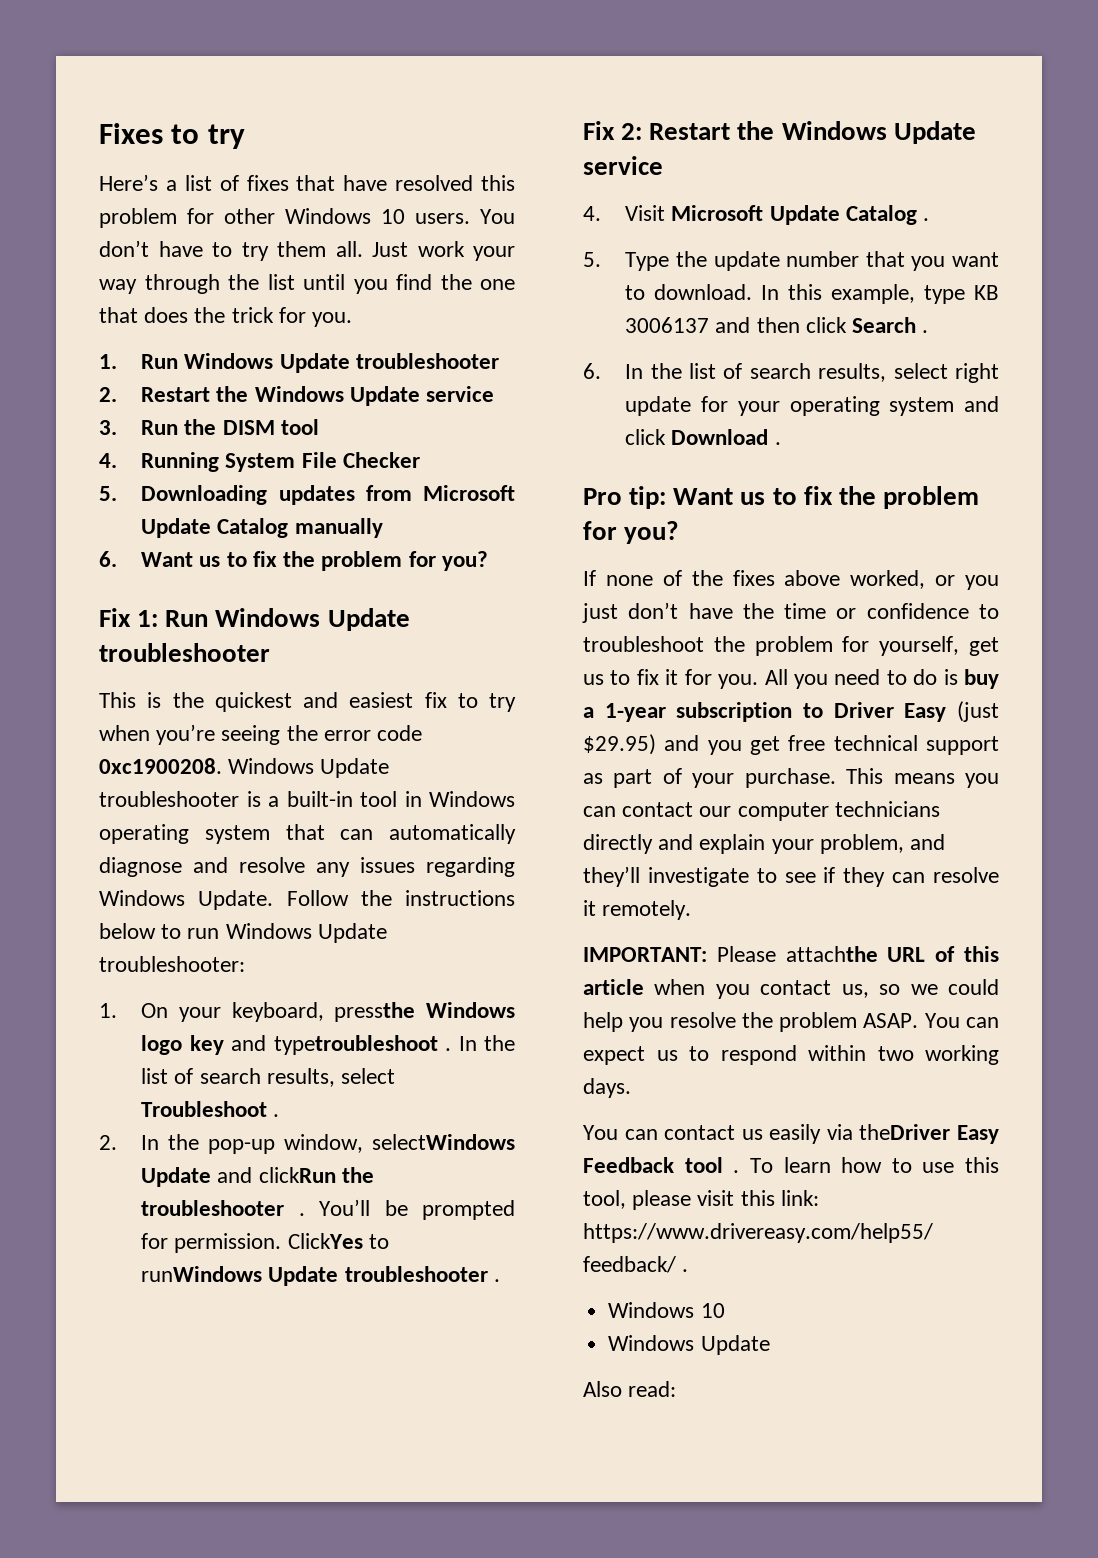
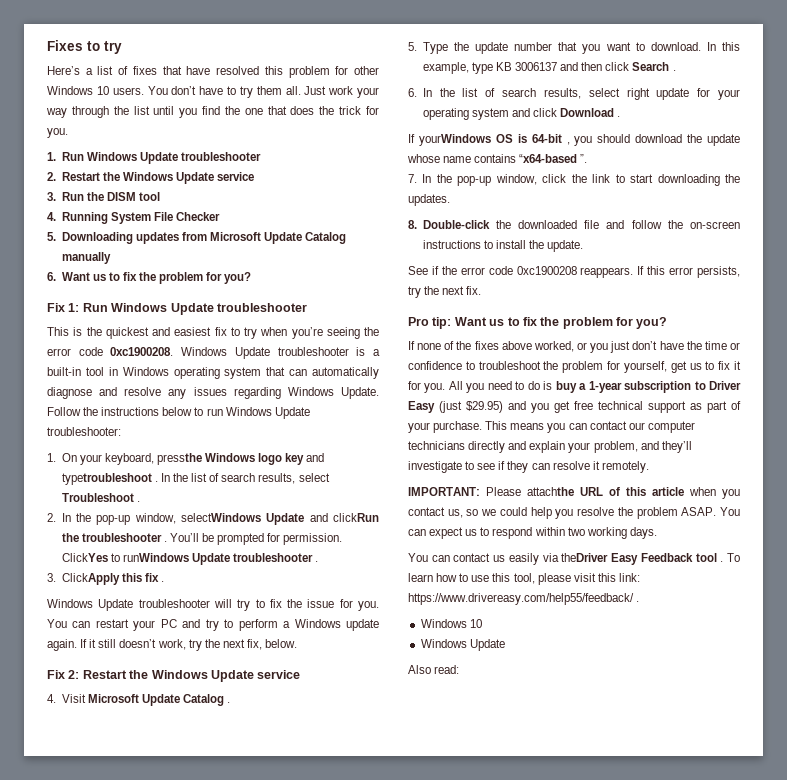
(500, 1280) none -> [47,573,165,585] [47,599,380,611] [47,619,379,631] [47,639,298,651] // 3. ClickApply this fix . // Windows Update troubleshooter will try to fix the issue for you. You can restart your PC and try to perform a Windows update again. If it still doesn’t work, try the next fix, below.
(781, 443) none -> [408,134,740,146] [407,154,588,163] [408,174,740,186] [408,194,450,206] [408,220,740,229] [422,240,584,252] [408,266,740,278] [408,286,482,298] // If yourWindows OS is 64-bit , you should download the update whose name contains “x64-based ”. // 7. In the pop-up window, click the link to start downloading the updates. // 8. Double-click the downloaded file and follow the on-screen instructions to install the update. // See if the error code 0xc1900208 reappears. If this error persists, try the next fix.

